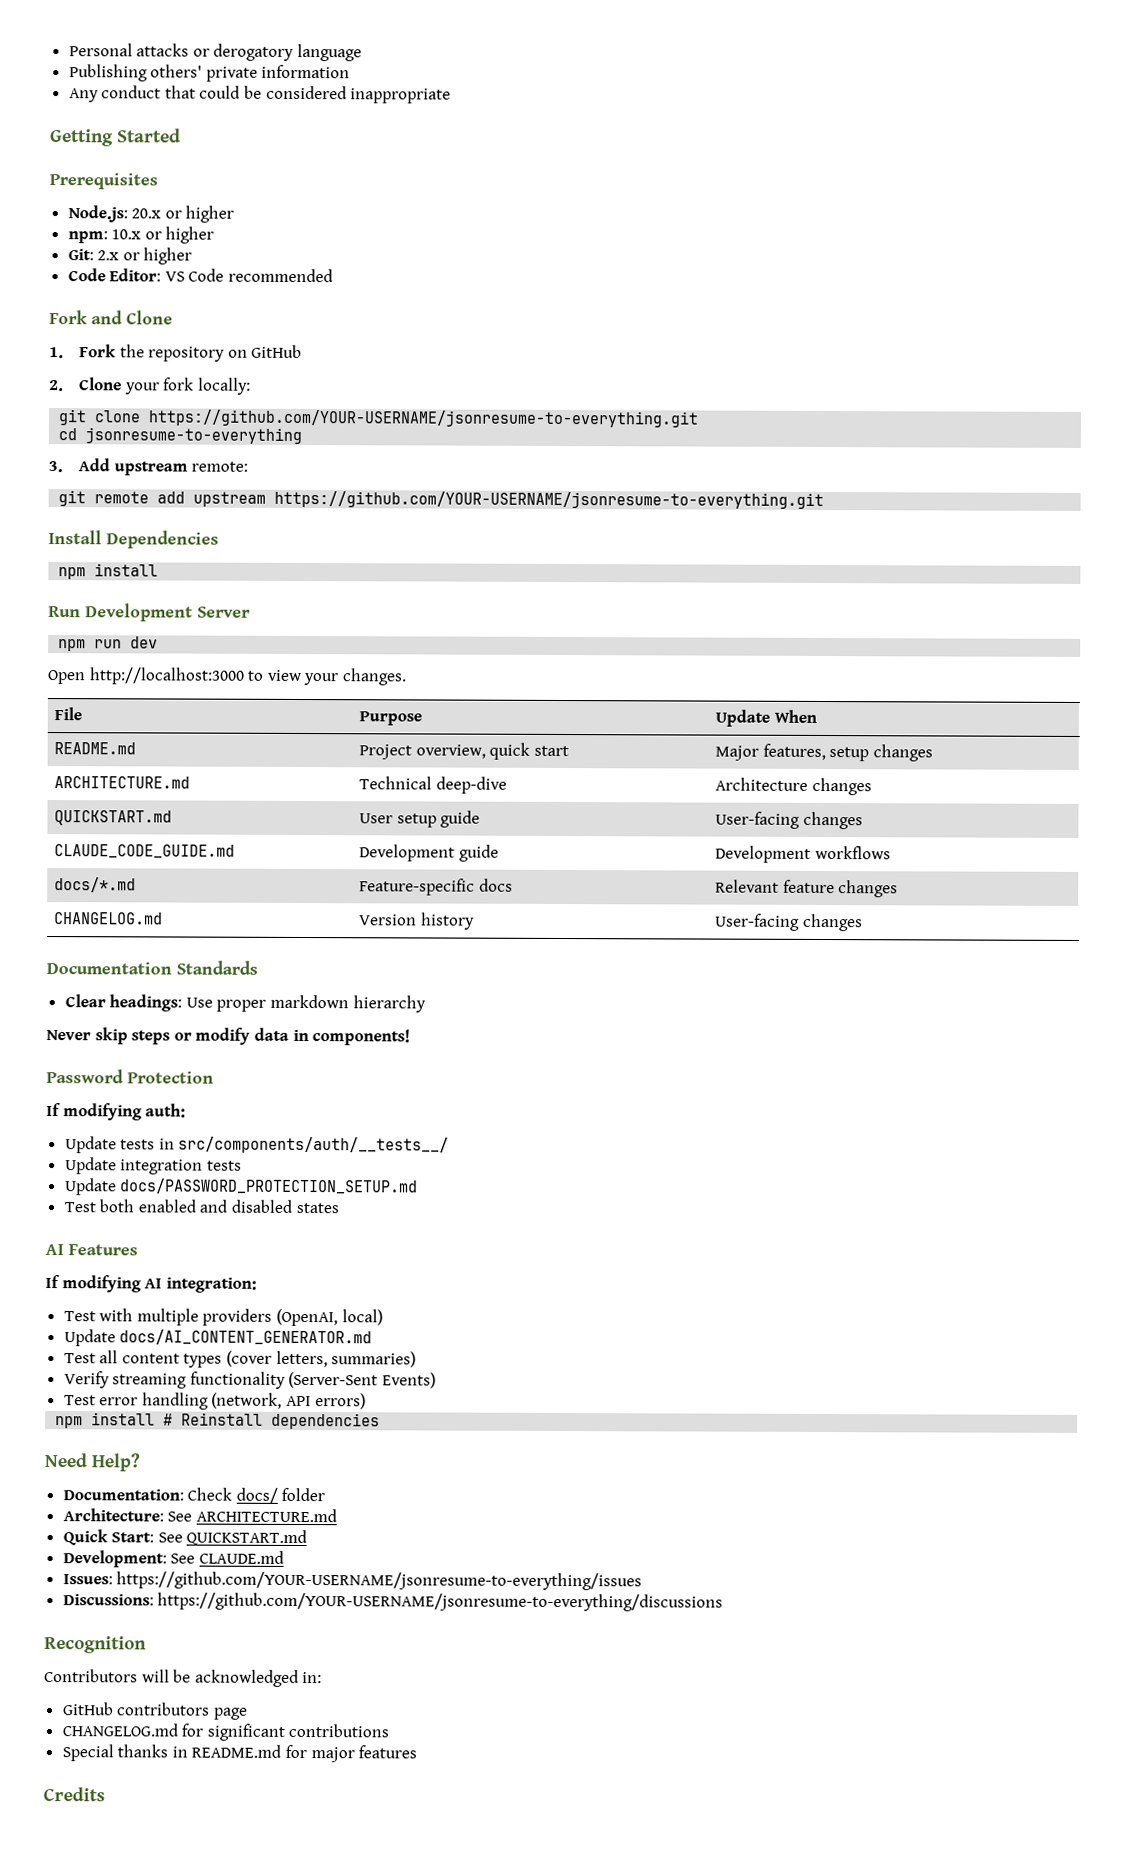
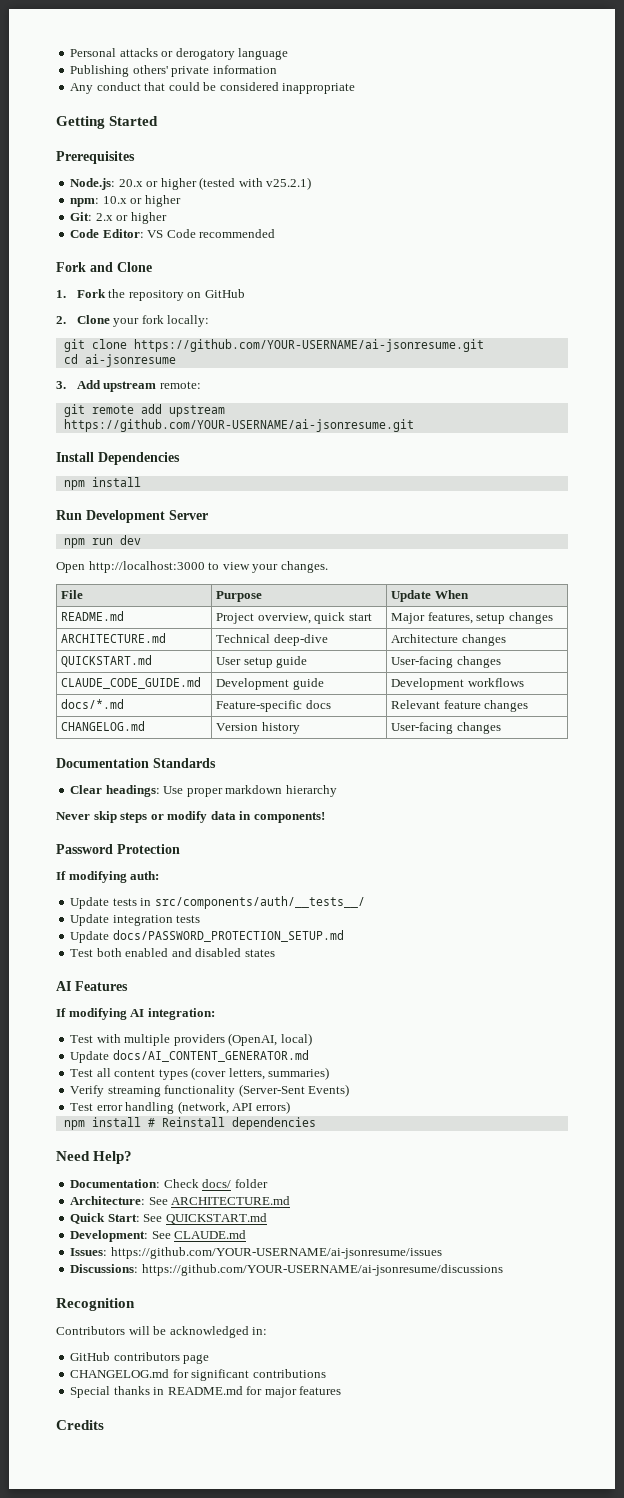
(235, 214) none -> [199,177,312,190] (tested with v25.2.1)
[148,409,700,428] https://github.com/YOUR-USERNAME/jsonresume-to-everything.git -> [133,339,484,352] https://github.com/YOUR-USERNAME/ai-jsonresume.git
[85,427,303,444] jsonresume-to-everything -> [84,354,176,367] ai-jsonresume
[274,490,825,510] https://github.com/YOUR-USERNAME/jsonresume-to-everything.git -> [63,419,414,432] https://github.com/YOUR-USERNAME/ai-jsonresume.git
[116,1571,643,1591] https://github.com/YOUR-USERNAME/jsonresume-to-everything/issues -> [110,1247,442,1259] https://github.com/YOUR-USERNAME/ai-jsonresume/issues
[157,1592,724,1612] https://github.com/YOUR-USERNAME/jsonresume-to-everything/discussions -> [141,1264,503,1276] https://github.com/YOUR-USERNAME/ai-jsonresume/discussions

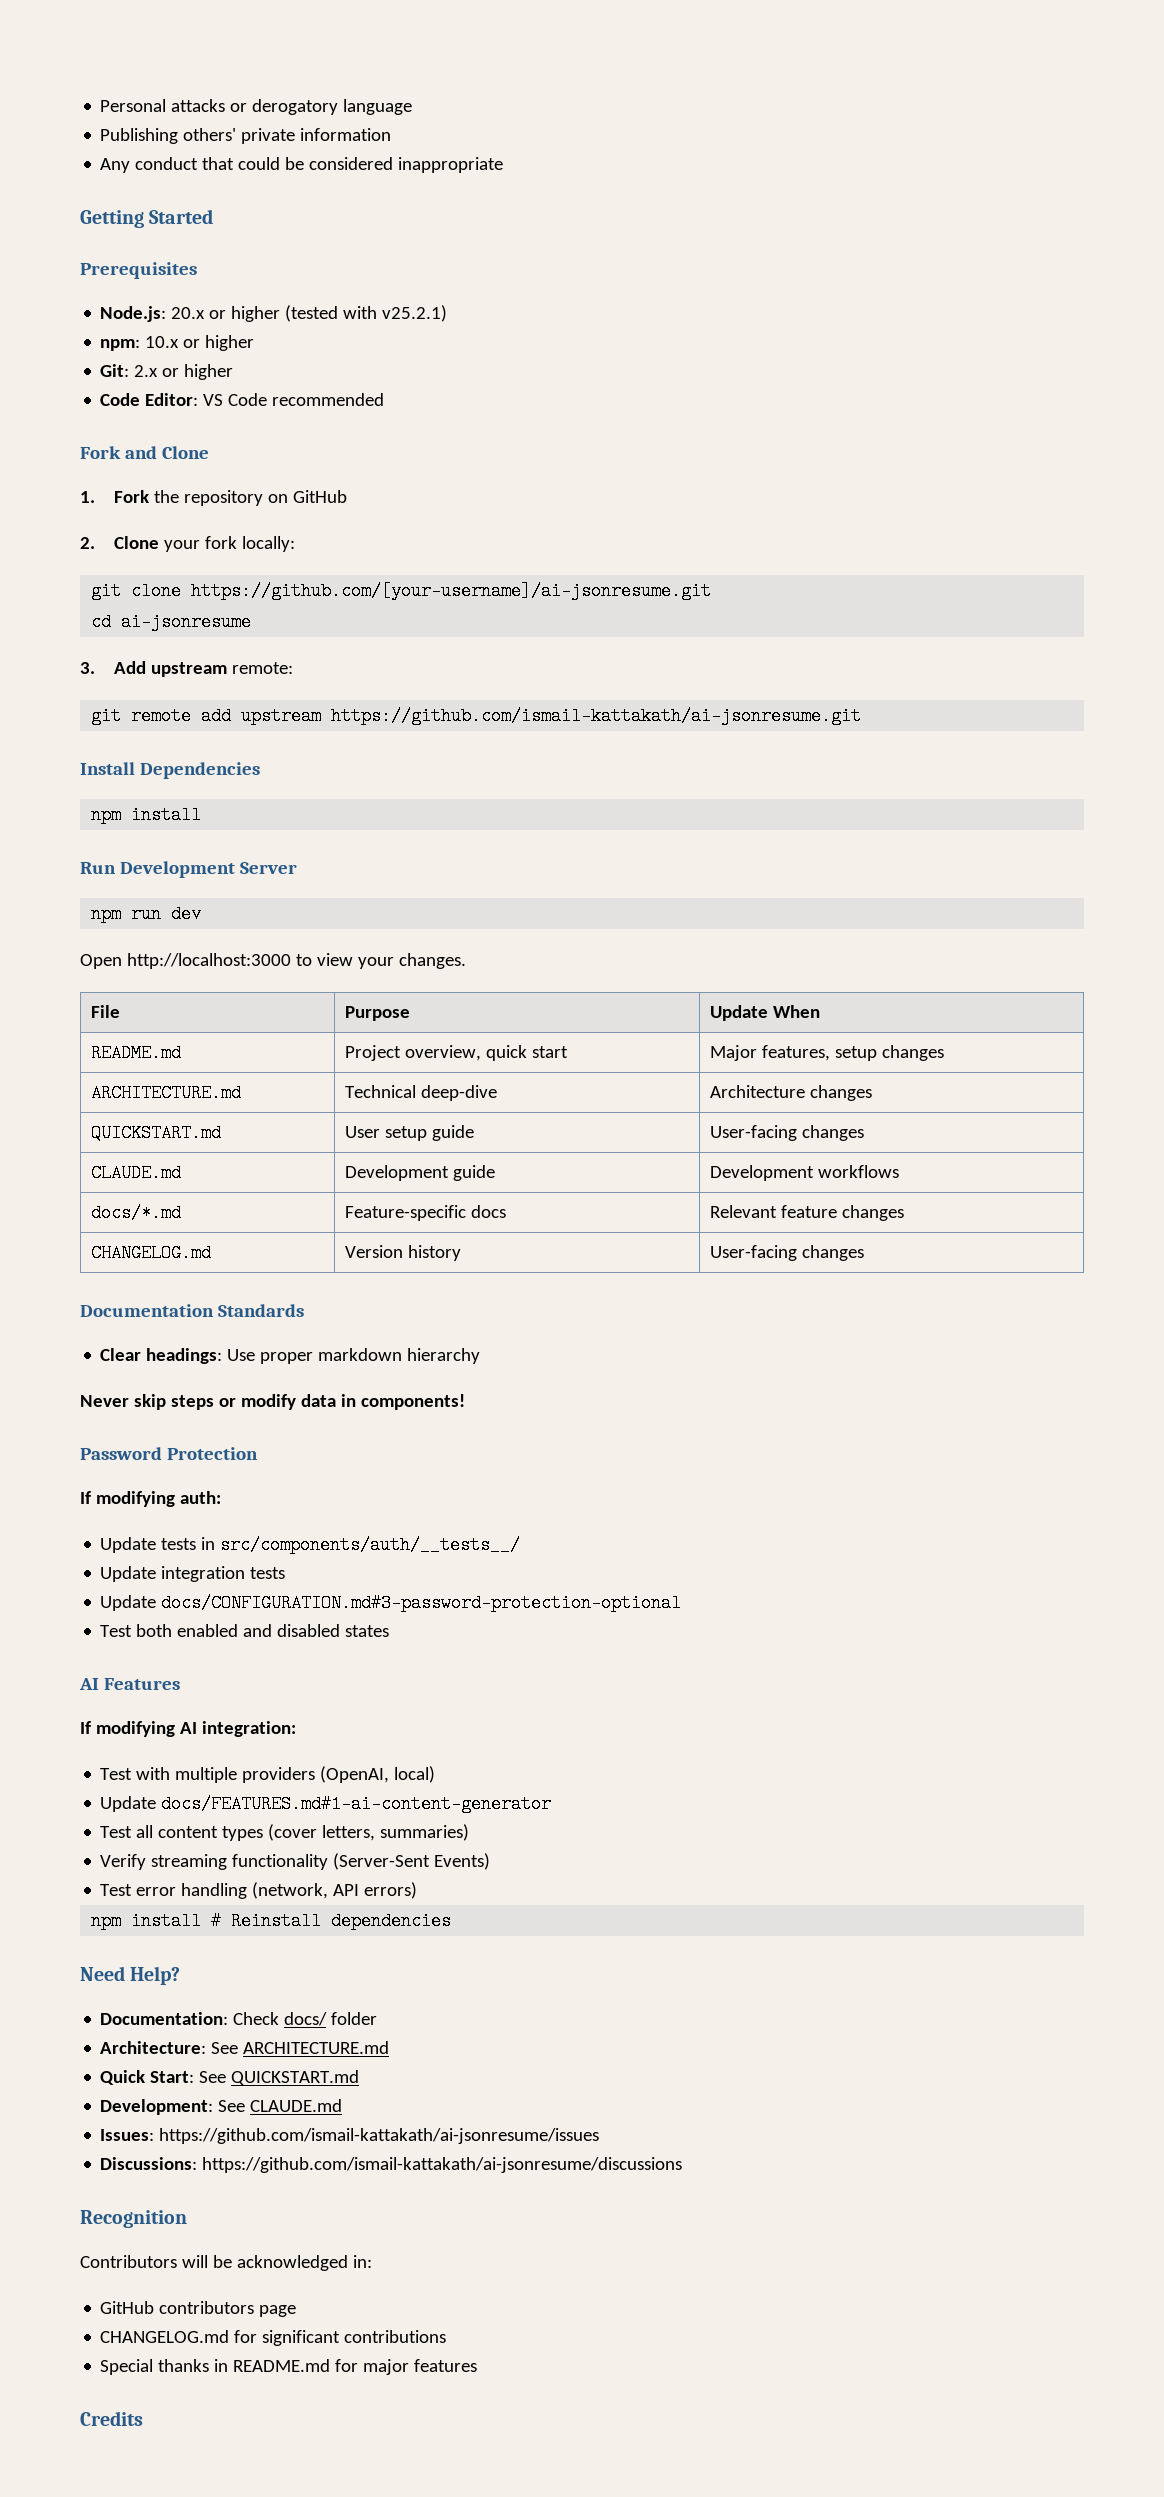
[133,339,484,352] https://github.com/YOUR-USERNAME/ai-jsonresume.git -> [191,582,712,600] https://github.com/[your-username]/ai-jsonresume.git
[63,419,414,432] https://github.com/YOUR-USERNAME/ai-jsonresume.git -> [331,707,862,725] https://github.com/ismail-kattakath/ai-jsonresume.git
[61,677,202,689] CLAUDE_CODE_GUIDE.md -> [91,1164,182,1182] CLAUDE.md
[112,930,344,942] docs/PASSWORD_PROTECTION_SETUP.md -> [161,1594,682,1612] docs/CONFIGURATION.md#3-password-protection-optional
[112,1050,309,1062] docs/AI_CONTENT_GENERATOR.md -> [161,1795,552,1813] docs/FEATURES.md#1-ai-content-generator
[110,1247,442,1259] https://github.com/YOUR-USERNAME/ai-jsonresume/issues -> [159,2128,600,2144] https://github.com/ismail-kattakath/ai-jsonresume/issues
[141,1264,503,1276] https://github.com/YOUR-USERNAME/ai-jsonresume/discussions -> [202,2157,683,2173] https://github.com/ismail-kattakath/ai-jsonresume/discussions

